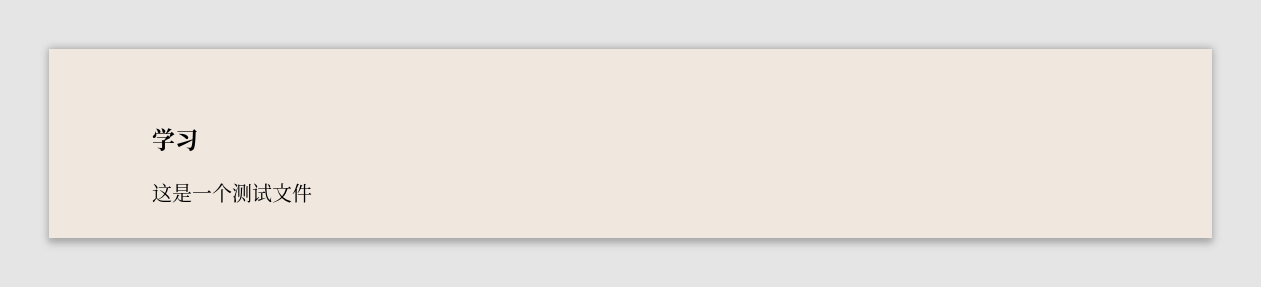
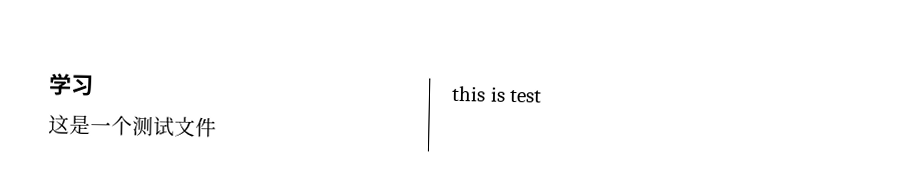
(312, 193) none -> [451,85,543,103] // this is test

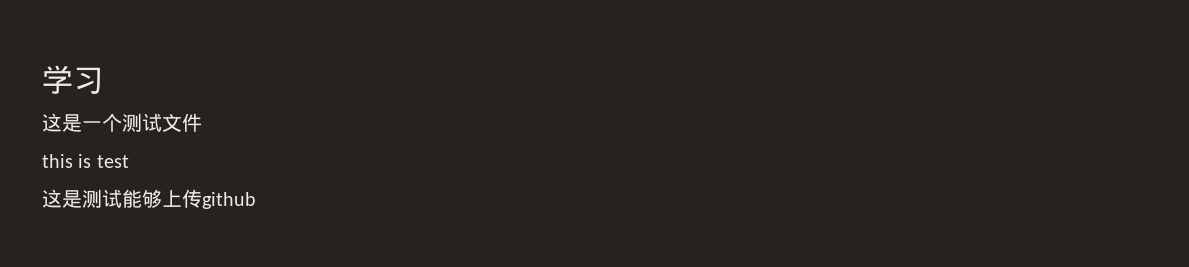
(543, 96) none -> [42,189,256,209] // 这是测试能够上传github

